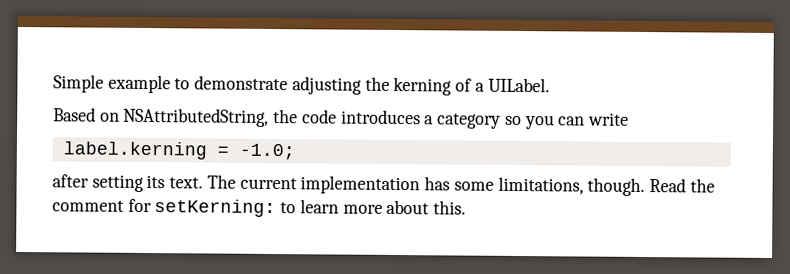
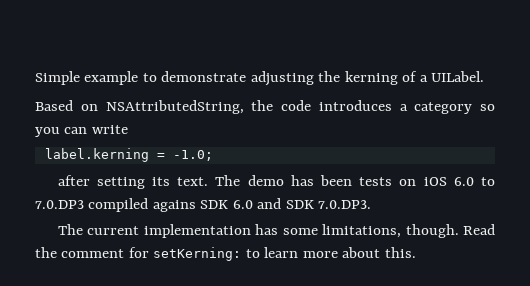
(236, 181) none -> [247,175,496,186] [35,198,372,212] [57,224,83,235] demo has been tests on iOS 6.0 to 7.0.DP3 compiled agains SDK 6.0 and SDK 7.0.DP3. // The

